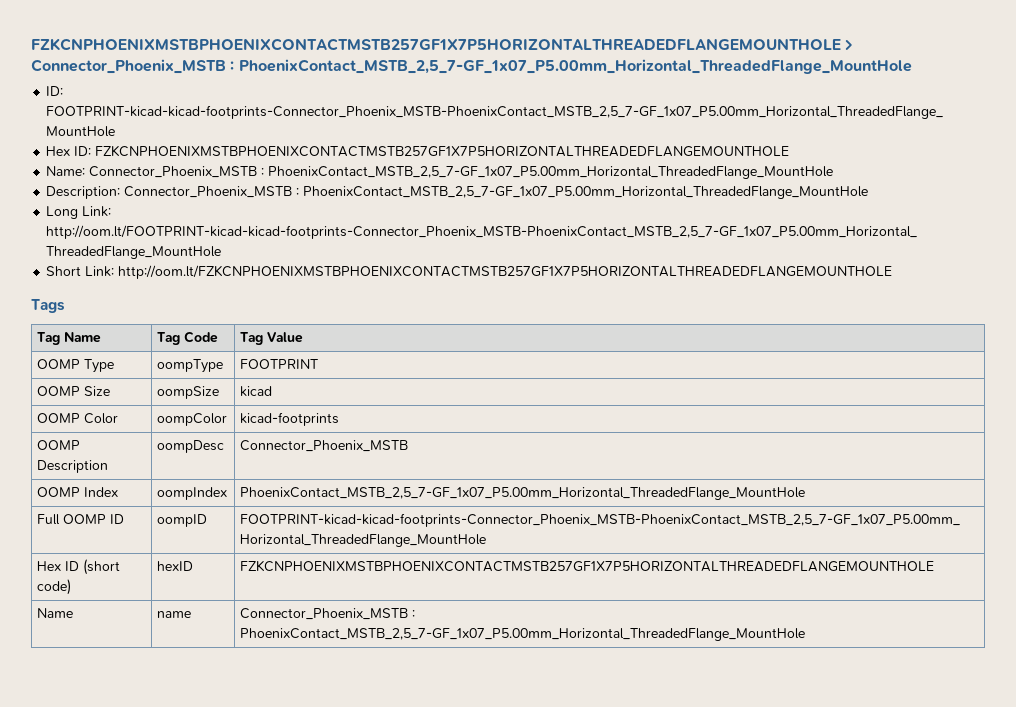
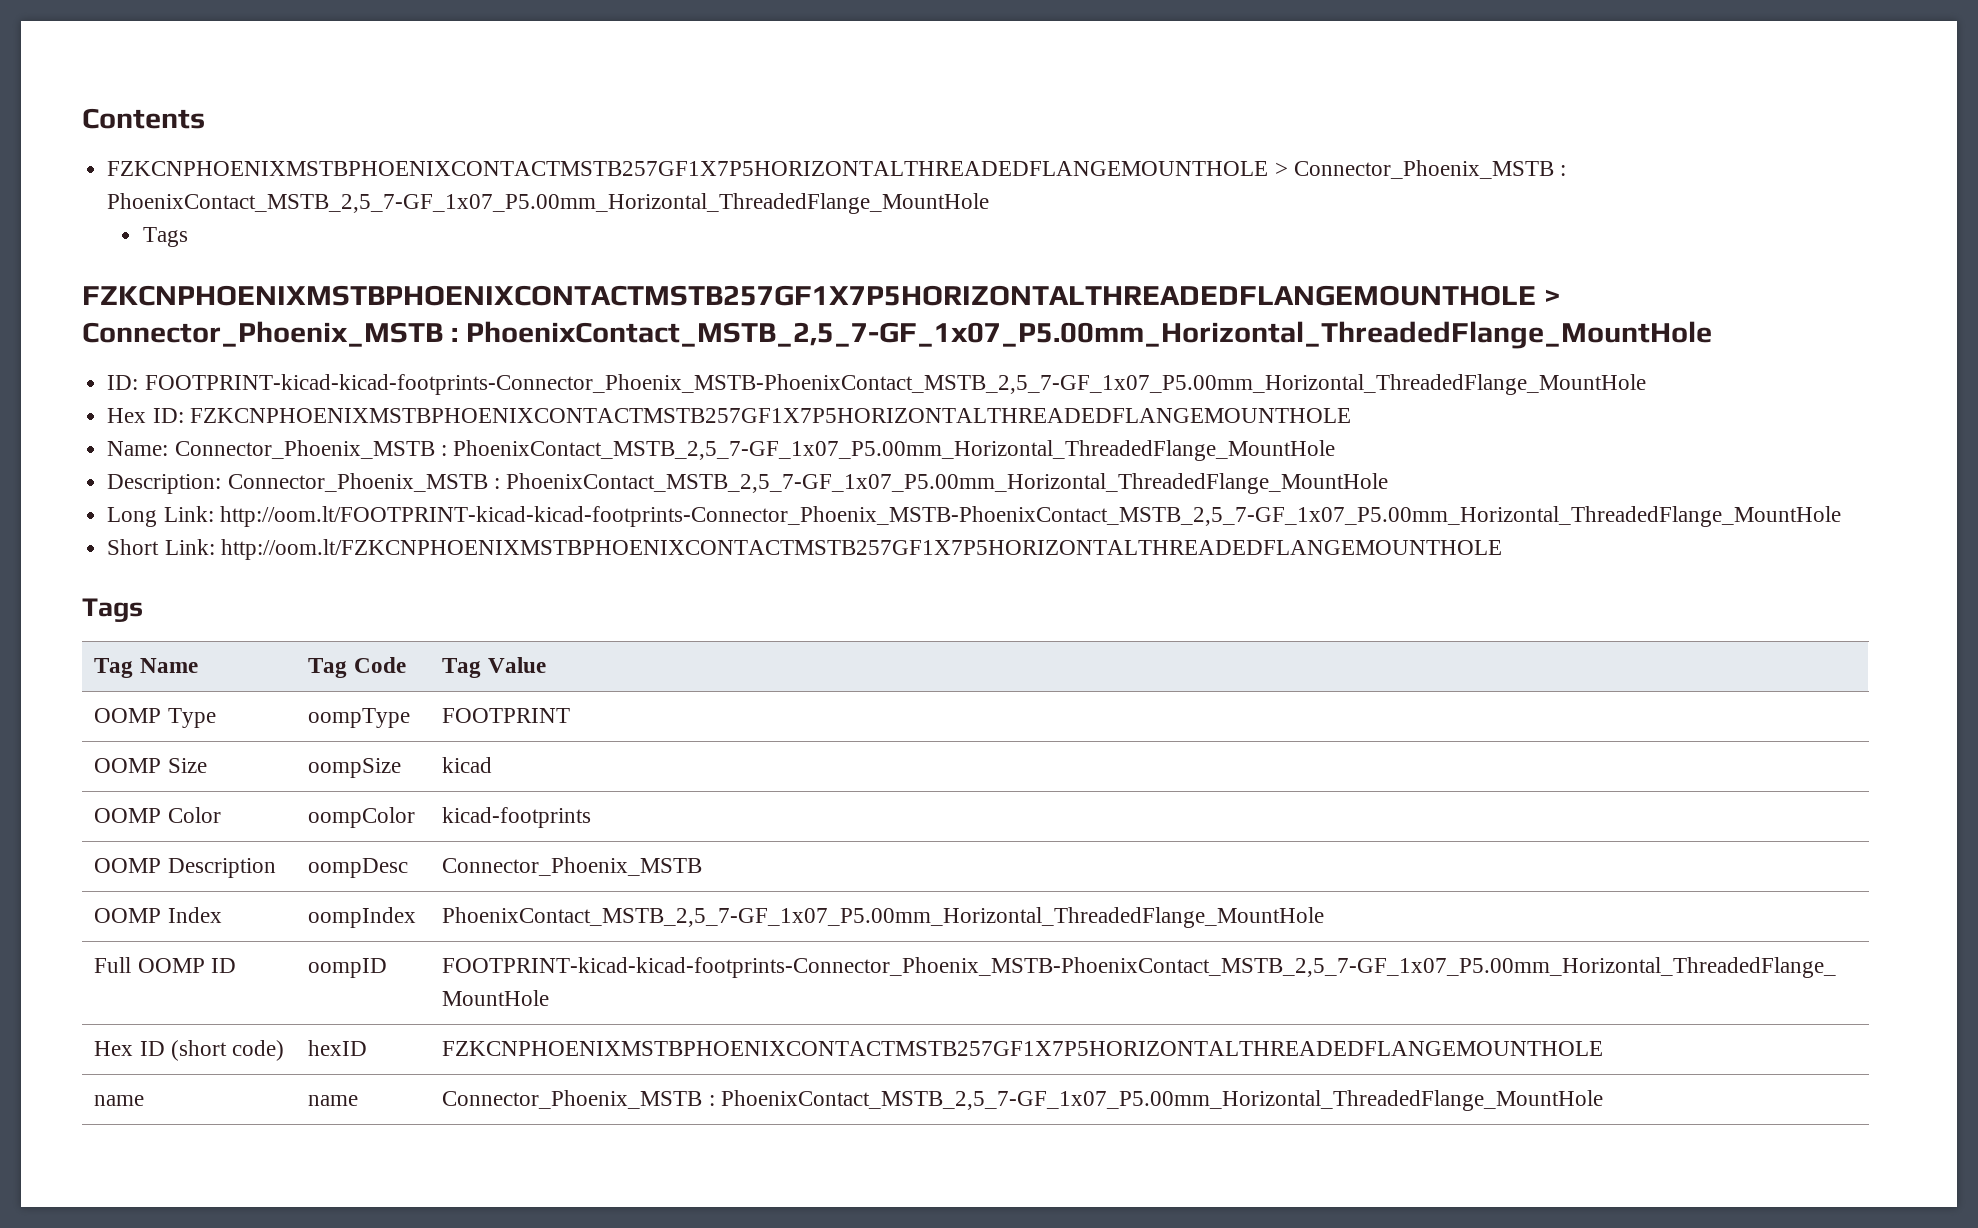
(31, 44) none -> [82,108,205,129] [107,160,1566,179] [107,193,990,214] [143,227,189,247] Contents // FZKCNPHOENIXMSTBPHOENIXCONTACTMSTB257GF1X7P5HORIZONTALTHREADEDFLANGEMOUNTHOLE > Connector_Phoenix_MSTB : PhoenixContact_MSTB_2,5_7-GF_1x07_P5.00mm_Horizontal_ThreadedFlange_MountHole // Tags //
[37,608,74,618] Name -> [94,1095,145,1106] name

